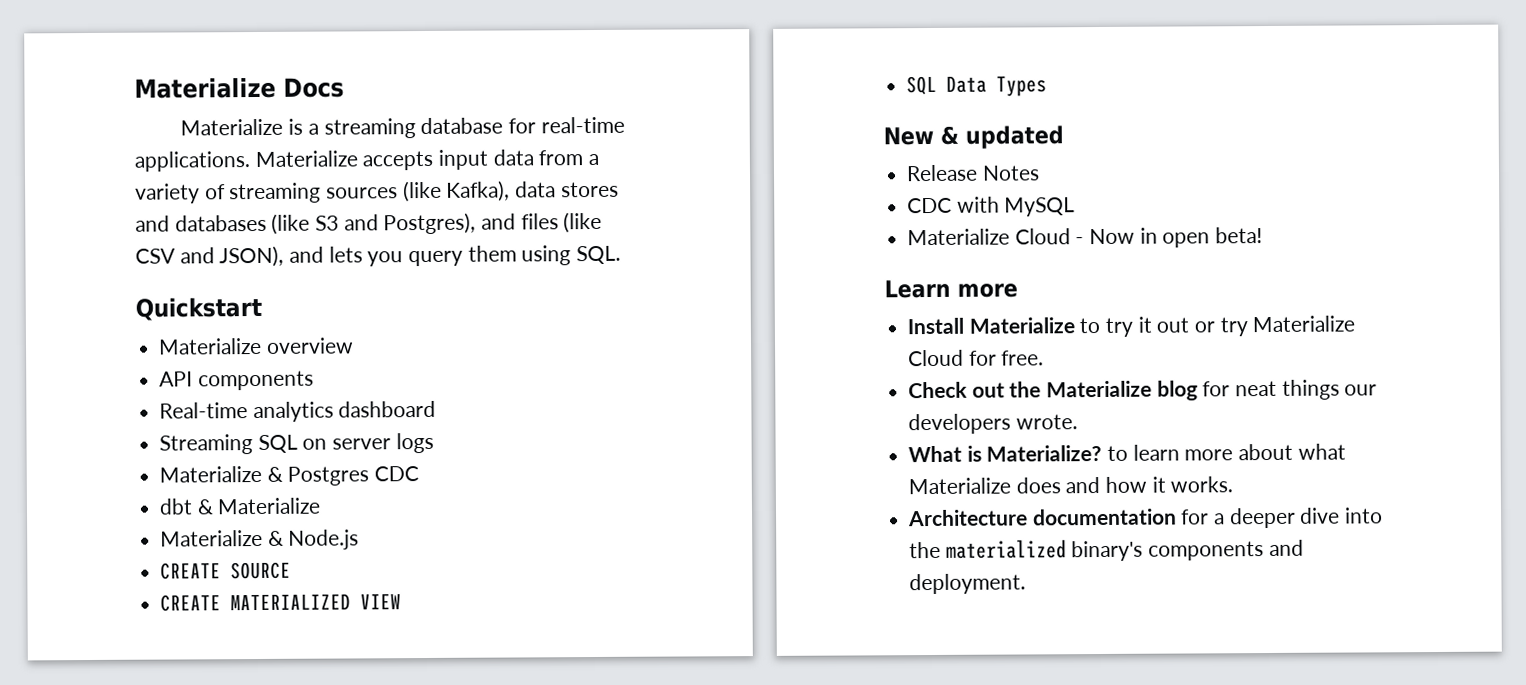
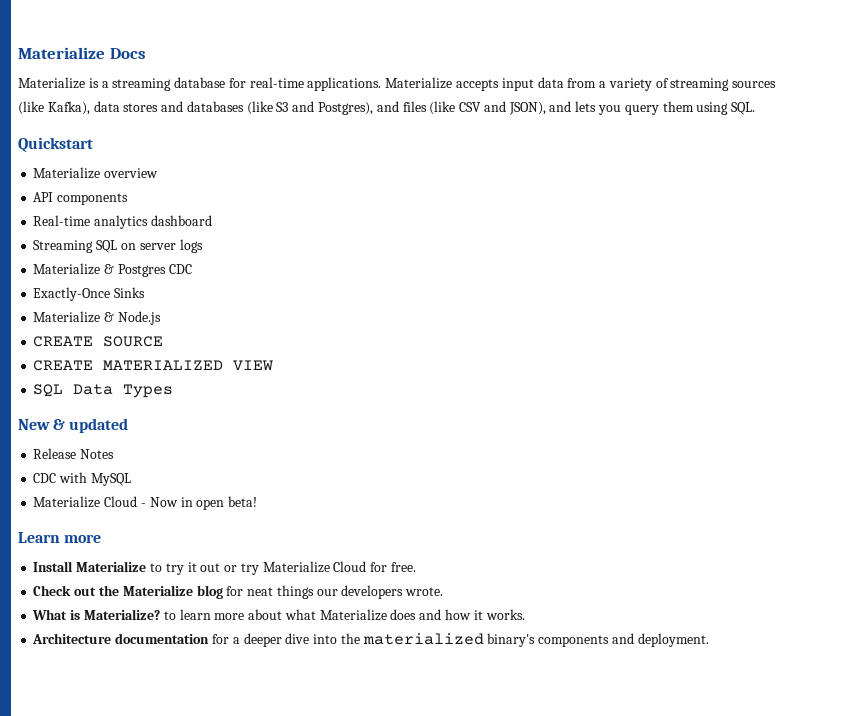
[159,497,322,515] dbt & Materialize -> [33,287,146,301] Exactly-Once Sinks

